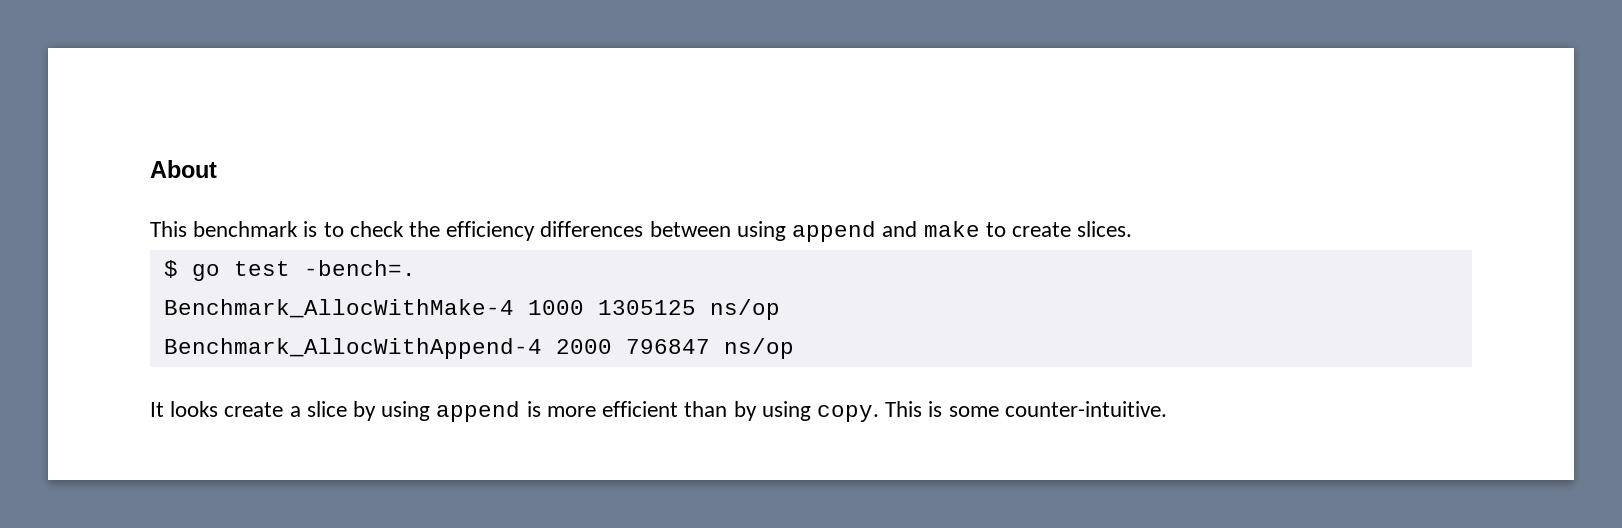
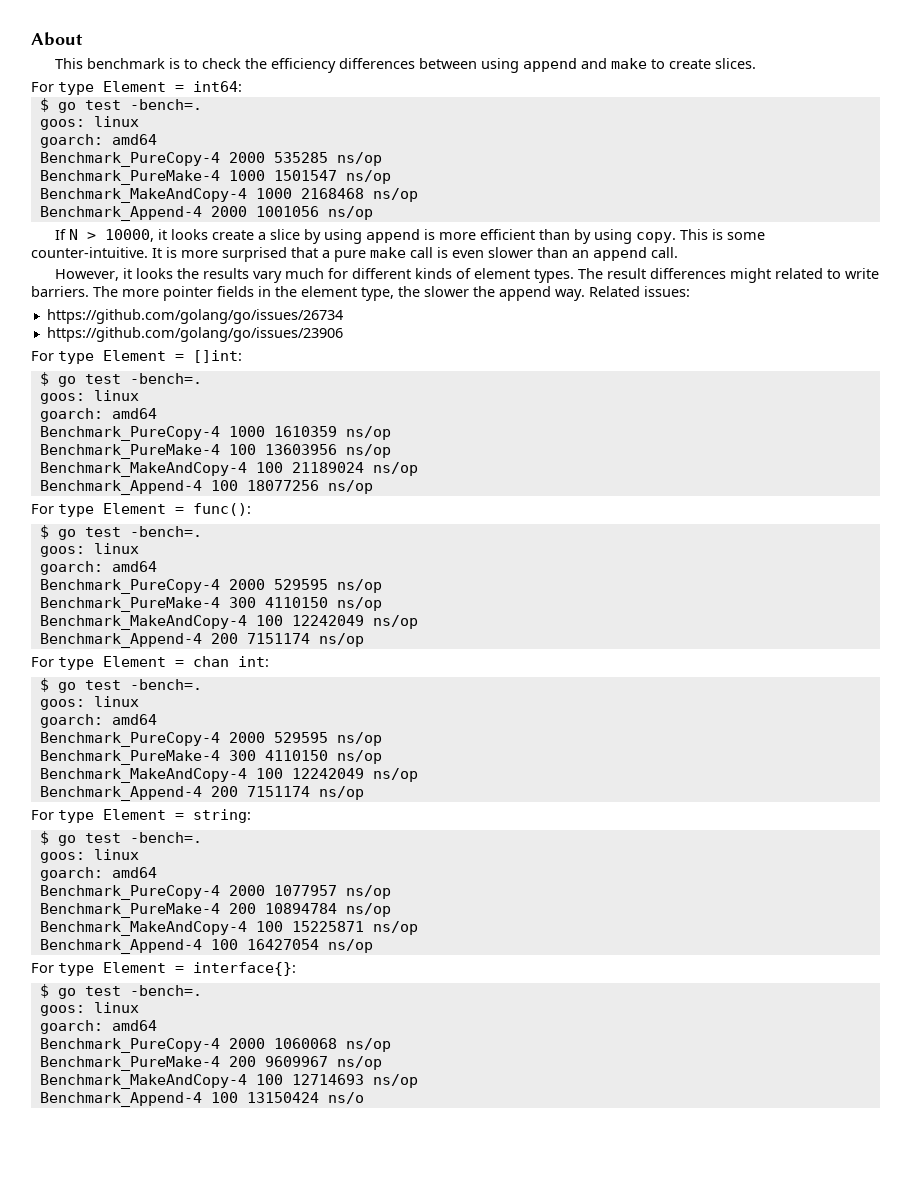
[163,260,416,281] [163,299,780,320] [163,338,794,359] [150,402,164,417] // $ go test -bench=. // Benchmark_AllocWithMake-4 1000 1305125 ns/op // Benchmark_AllocWithAppend-4 2000 796847 ns/op // It -> [31,81,242,95] [39,98,202,113] [39,116,139,130] [39,134,157,148] [39,152,382,167] [39,170,391,185] [39,188,418,203] [39,206,373,221] [55,229,168,242] // For type Element = int64: // $ go test -bench=. // goos: linux // goarch: amd64 // Benchmark_PureCopy-4 2000 535285 ns/op // Benchmark_PureMake-4 1000 1501547 ns/op // Benchmark_MakeAndCopy-4 1000 2168468 ns/op // Benchmark_Append-4 2000 1001056 ns/op // If N > 10000, it
(1167, 409) none -> [152,247,678,262] [55,268,880,283] [31,286,690,301] [46,309,343,324] [46,327,343,342] [31,350,242,364] [39,372,202,387] [39,390,139,404] [39,408,157,422] [39,426,391,441] [39,444,391,459] [39,462,418,477] [39,480,373,495] [31,503,251,517] [39,525,202,540] [39,543,139,557] [39,561,157,575] [39,579,382,594] [39,597,382,612] [39,615,418,630] [39,633,364,648] [31,656,269,670] [39,678,202,693] [39,696,139,710] [39,714,157,728] [39,732,382,747] [39,750,382,765] [39,768,418,783] [39,786,364,801] [31,809,251,823] [39,831,202,846] [39,849,139,863] [39,867,157,881] [39,885,391,900] [39,903,391,918] [39,921,418,936] [39,939,373,954] [31,962,296,976] [39,984,202,999] [39,1002,139,1016] [39,1020,157,1034] [39,1038,391,1053] [39,1056,382,1071] [39,1074,418,1089] [39,1092,364,1107] It is more surprised that a pure make call is even slower than an append call. // However, it looks the results vary much for different kinds of element types. The result differences might related to write barriers. The more pointer fields in the element type, the slower the append way. Related issues: // https://github.com/golang/go/issues/26734 // https://github.com/golang/go/issues/23906 // For type Element = []int: // $ go test -bench=. // goos: linux // goarch: amd64 // Benchmark_PureCopy-4 1000 1610359 ns/op // Benchmark_PureMake-4 100 13603956 ns/op // Benchmark_MakeAndCopy-4 100 21189024 ns/op // Benchmark_Append-4 100 18077256 ns/op // For type Element = func(): // $ go test -bench=. // goos: linux // goarch: amd64 // Benchmark_PureCopy-4 2000 529595 ns/op // Benchmark_PureMake-4 300 4110150 ns/op // Benchmark_MakeAndCopy-4 100 12242049 ns/op // Benchmark_Append-4 200 7151174 ns/op // For type Element = chan int: // $ go test -bench=. // goos: linux // goarch: amd64 // Benchmark_PureCopy-4 2000 529595 ns/op // Benchmark_PureMake-4 300 4110150 ns/op // Benchmark_MakeAndCopy-4 100 12242049 ns/op // Benchmark_Append-4 200 7151174 ns/op // For type Element = string: // $ go test -bench=. // goos: linux // goarch: amd64 // Benchmark_PureCopy-4 2000 1077957 ns/op // Benchmark_PureMake-4 200 10894784 ns/op // Benchmark_MakeAndCopy-4 100 15225871 ns/op // Benchmark_Append-4 100 16427054 ns/op // For type Element = interface{}: // $ go test -bench=. // goos: linux // goarch: amd64 // Benchmark_PureCopy-4 2000 1060068 ns/op // Benchmark_PureMake-4 200 9609967 ns/op // Benchmark_MakeAndCopy-4 100 12714693 ns/op // Benchmark_Append-4 100 13150424 ns/o

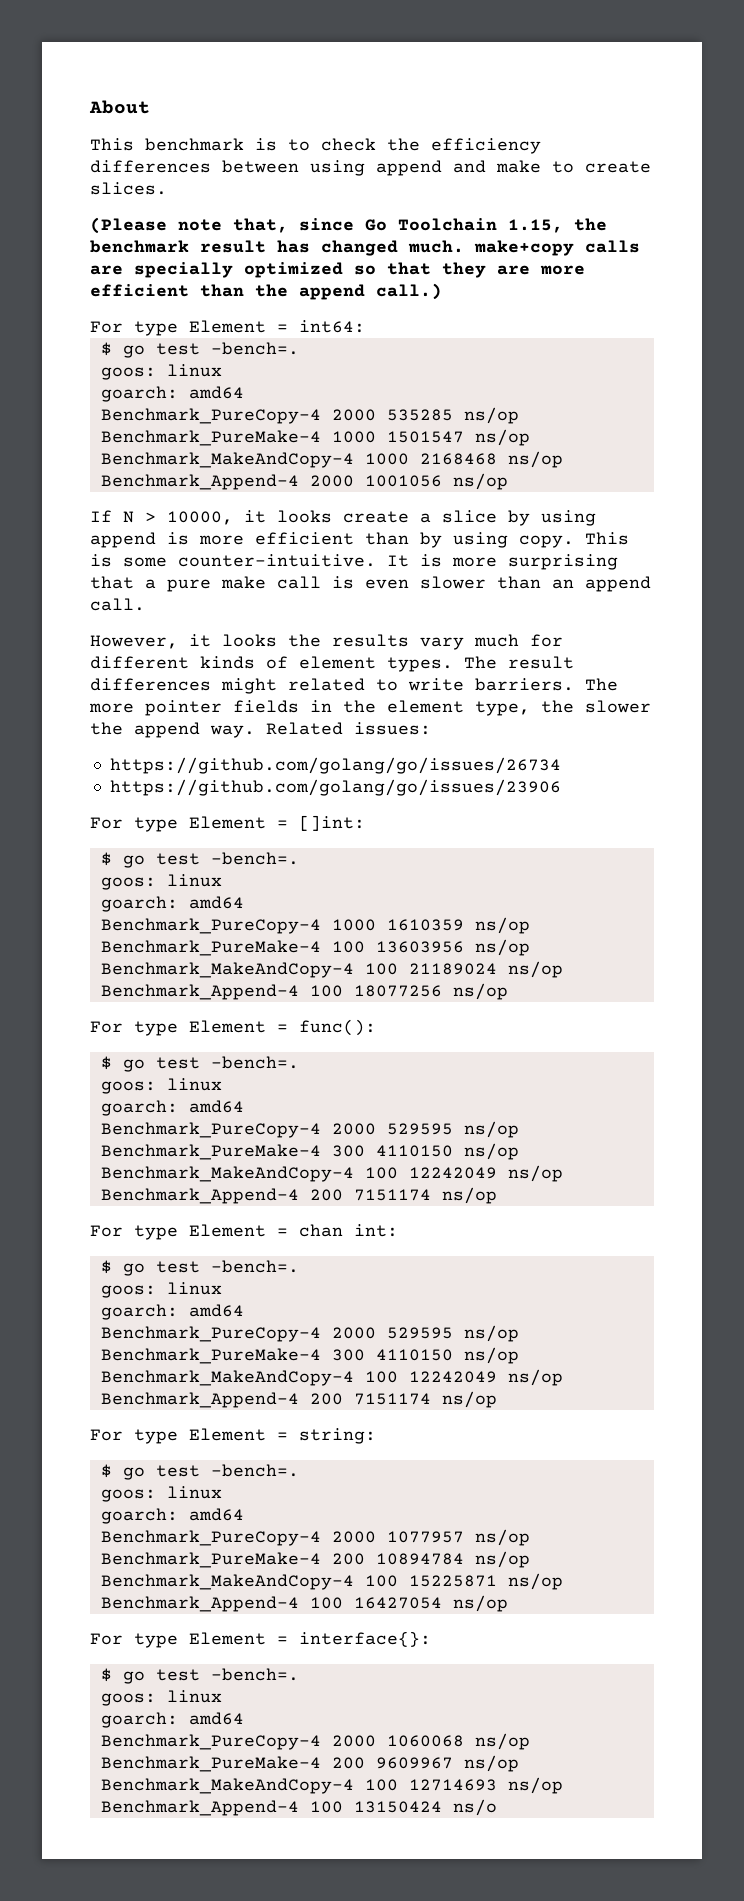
(757, 63) none -> [90,217,607,234] [90,240,640,256] [90,262,585,278] [90,283,442,300] // (Please note that, since Go Toolchain 1.15, the benchmark result has changed much. make+copy calls are specially optimized so that they are more efficient than the append call.)
[222,247,287,262] surprised -> [508,554,618,570] surprising

